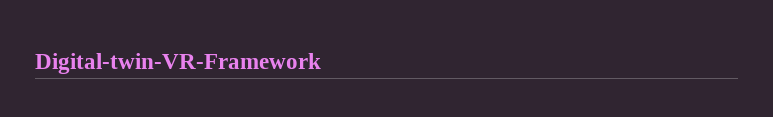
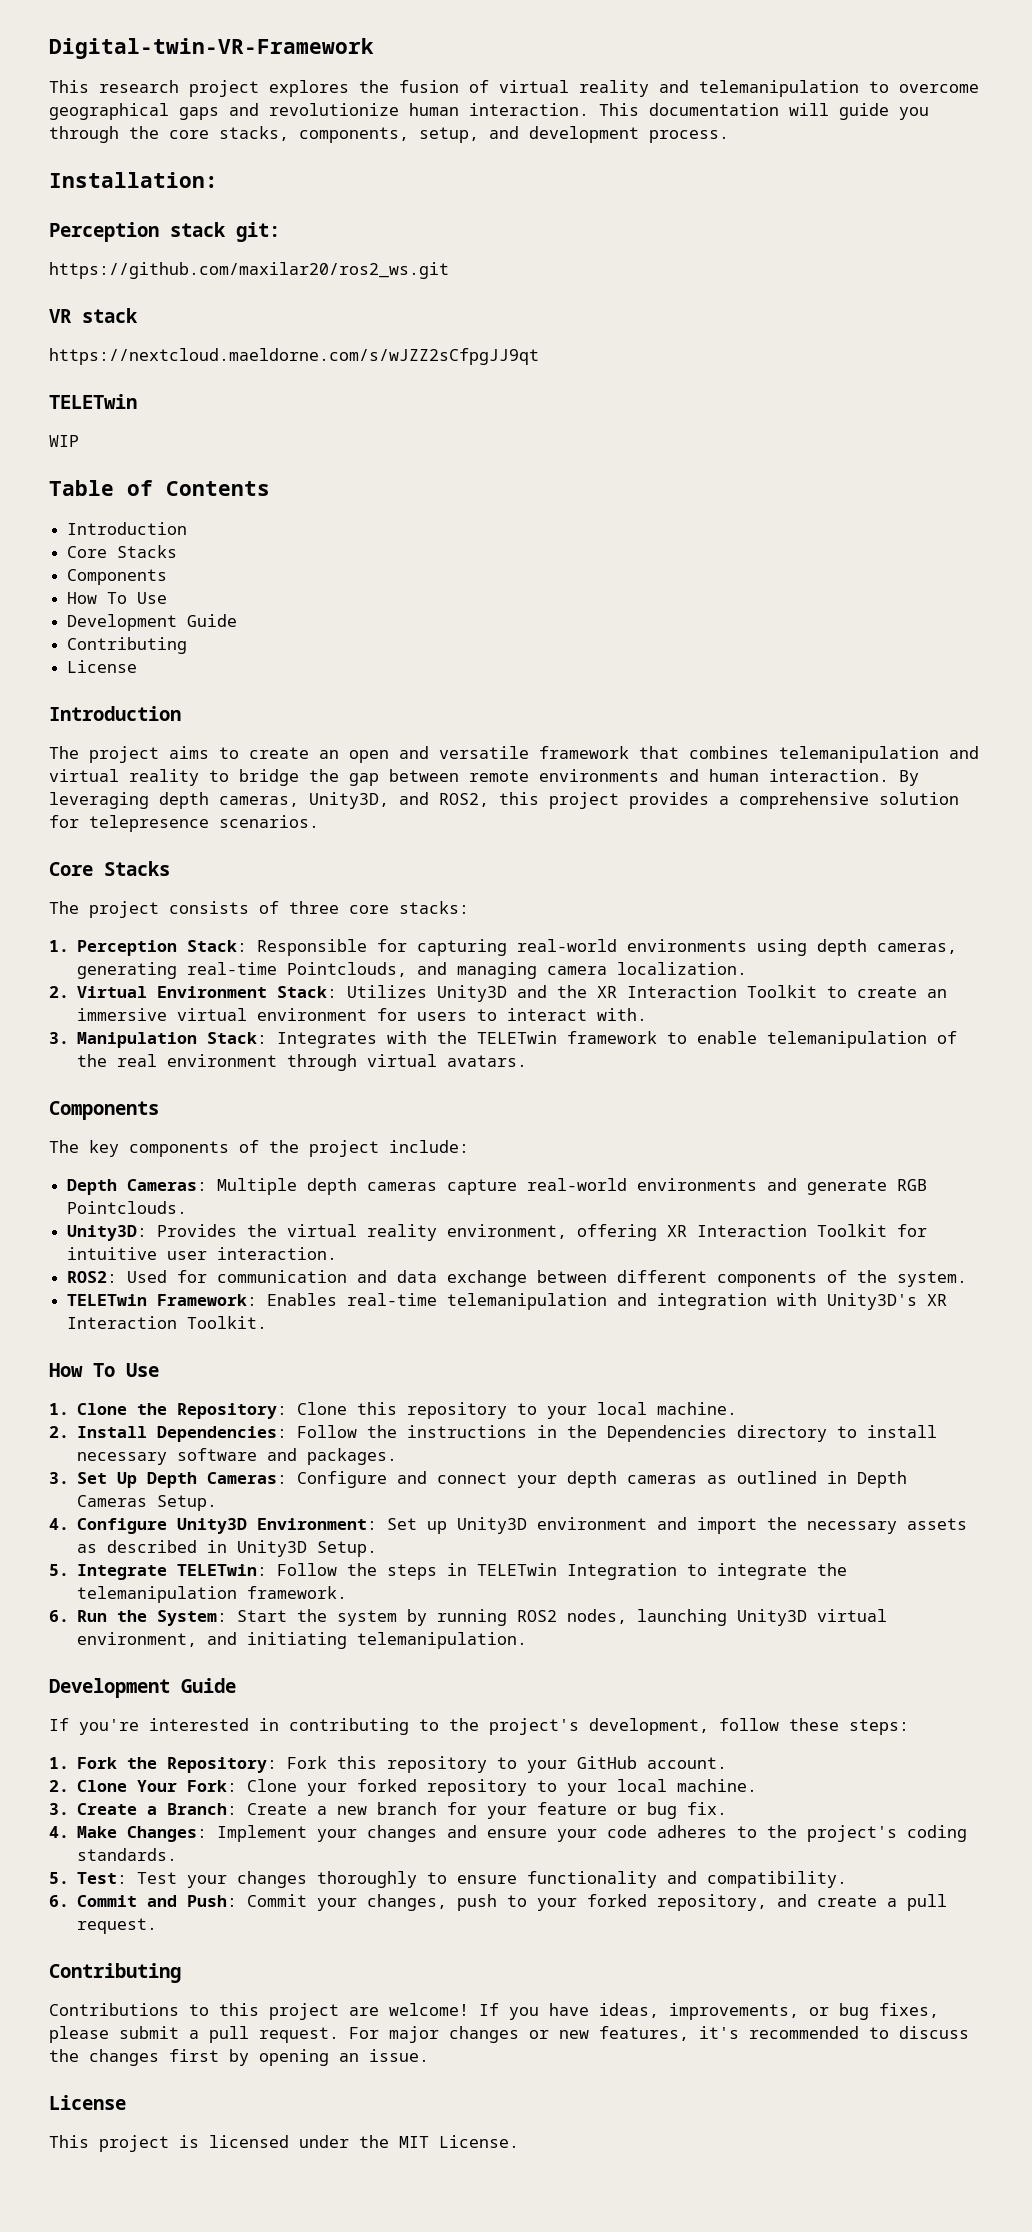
(321, 63) none -> [49,80,979,97] [49,103,929,120] [49,126,729,143] [49,172,218,188] [49,222,280,242] [49,262,449,279] [49,308,138,323] [49,348,539,365] [49,394,137,409] [49,435,79,447] [49,480,270,496] [67,522,188,535] [67,545,178,558] [67,569,168,585] [67,592,168,604] [67,614,238,631] [67,637,188,654] [67,660,138,673] [49,706,181,721] [49,746,979,763] [49,769,919,786] [49,792,959,809] [49,815,319,832] [49,861,170,876] [49,901,469,918] [49,939,958,956] [77,962,748,979] [49,985,948,1002] [77,1008,648,1021] [49,1031,958,1048] [77,1054,528,1071] [49,1101,159,1120] [49,1140,469,1157] [67,1178,928,1195] [67,1201,188,1214] [67,1224,928,1241] [67,1247,338,1260] [67,1270,968,1287] [67,1293,948,1310] [67,1316,268,1329] [49,1363,159,1377] [49,1402,738,1419] [49,1425,938,1442] [77,1448,398,1465] [49,1471,908,1488] [77,1495,218,1511] [49,1517,968,1534] [77,1540,378,1557] [49,1563,848,1580] [77,1586,348,1603] [49,1609,888,1626] [77,1632,528,1649] [49,1678,236,1698] [49,1718,909,1735] [49,1756,728,1773] [49,1779,758,1796] [49,1802,728,1819] [49,1825,968,1842] [77,1848,178,1861] [49,1871,848,1888] [49,1894,948,1911] [77,1918,158,1934] [49,1963,181,1983] [49,2003,939,2020] [49,2026,969,2043] [49,2049,429,2066] [49,2095,126,2110] [49,2135,519,2152] // This research project explores the fusion of virtual reality and telemanipulation to overcome geographical gaps and revolutionize human interaction. This documentation will guide you through the core stacks, components, setup, and development process. // Installation: // Perception stack git: // https://github.com/maxilar20/ros2_ws.git // VR stack // https://nextcloud.maeldorne.com/s/wJZZ2sCfpgJJ9qt // TELETwin // WIP // Table of Contents // Introduction // Core Stacks // Components // How To Use // Development Guide // Contributing // License // Introduction // The project aims to create an open and versatile framework that combines telemanipulation and virtual reality to bridge the gap between remote environments and human interaction. By leveraging depth cameras, Unity3D, and ROS2, this project provides a comprehensive solution for telepresence scenarios. // Core Stacks // The project consists of three core stacks: // 1. Perception Stack: Responsible for capturing real-world environments using depth cameras, generating real-time Pointclouds, and managing camera localization. // 2. Virtual Environment Stack: Utilizes Unity3D and the XR Interaction Toolkit to create an immersive virtual environment for users to interact with. // 3. Manipulation Stack: Integrates with the TELETwin framework to enable telemanipulation of the real environment through virtual avatars. // Components // The key components of the project include: // Depth Cameras: Multiple depth cameras capture real-world environments and generate RGB Pointclouds. // Unity3D: Provides the virtual reality environment, offering XR Interaction Toolkit for intuitive user interaction. // ROS2: Used for communication and data exchange between different components of the system. // TELETwin Framework: Enables real-time telemanipulation and integration with Unity3D's XR Interaction Toolkit. // How To Use // 1. Clone the Repository: Clone this repository to your local machine. // 2. Install Dependencies: Follow the instructions in the Dependencies directory to install necessary software and packages. // 3. Set Up Depth Cameras: Configure and connect your depth cameras as outlined in Depth Cameras Setup. // 4. Configure Unity3D Environment: Set up Unity3D environment and import the necessary assets as described in Unity3D Setup. // 5. Integrate TELETwin: Follow the steps in TELETwin Integration to integrate the telemanipulation framework. // 6. Run the System: Start the system by running ROS2 nodes, launching Unity3D virtual environment, and initiating telemanipulation. // Development Guide // If you're interested in contributing to the project's development, follow these steps: // 1. Fork the Repository: Fork this repository to your GitHub account. // 2. Clone Your Fork: Clone your forked repository to your local machine. // 3. Create a Branch: Create a new branch for your feature or bug fix. // 4. Make Changes: Implement your changes and ensure your code adheres to the project's coding standards. // 5. Test: Test your changes thoroughly to ensure functionality and compatibility. // 6. Commit and Push: Commit your changes, push to your forked repository, and create a pull request. // Contributing // Contributions to this project are welcome! If you have ideas, improvements, or bug fixes, please submit a pull request. For major changes or new features, it's recommended to discuss the changes first by opening an issue. // License // This project is licensed under the MIT License.

